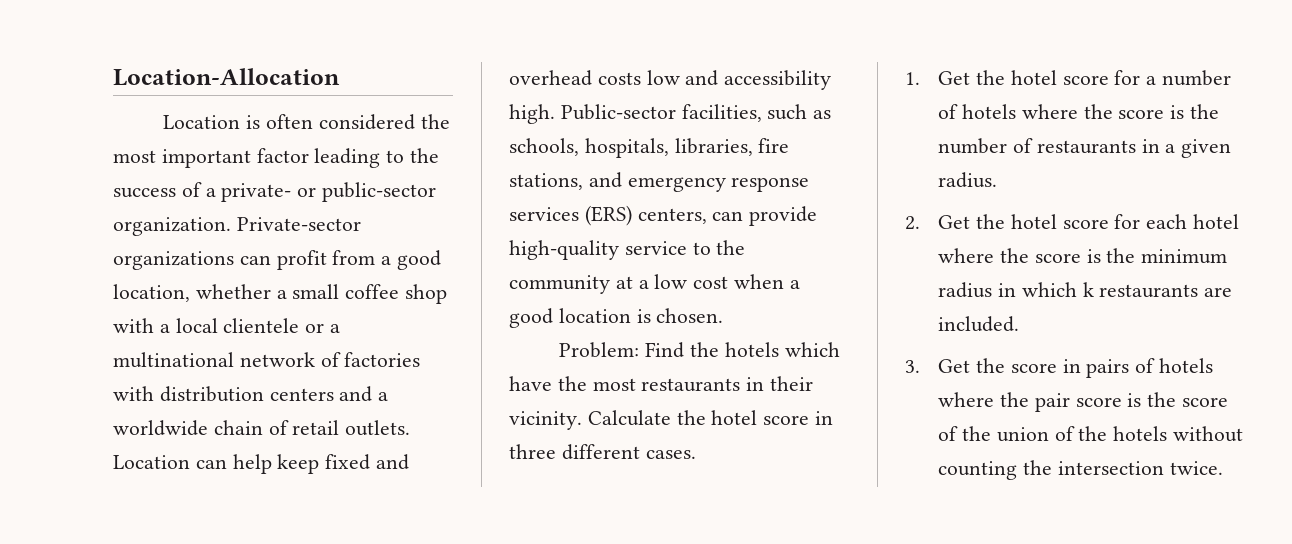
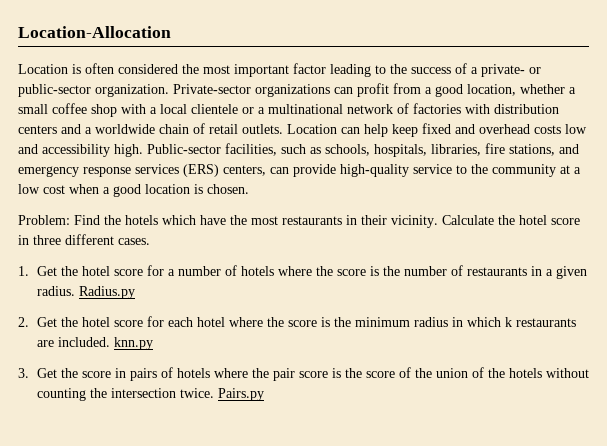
(998, 180) none -> [78,286,135,299] Radius.py
(1020, 324) none -> [113,337,153,350] knn.py
(1223, 468) none -> [217,388,264,401] Pairs.py

